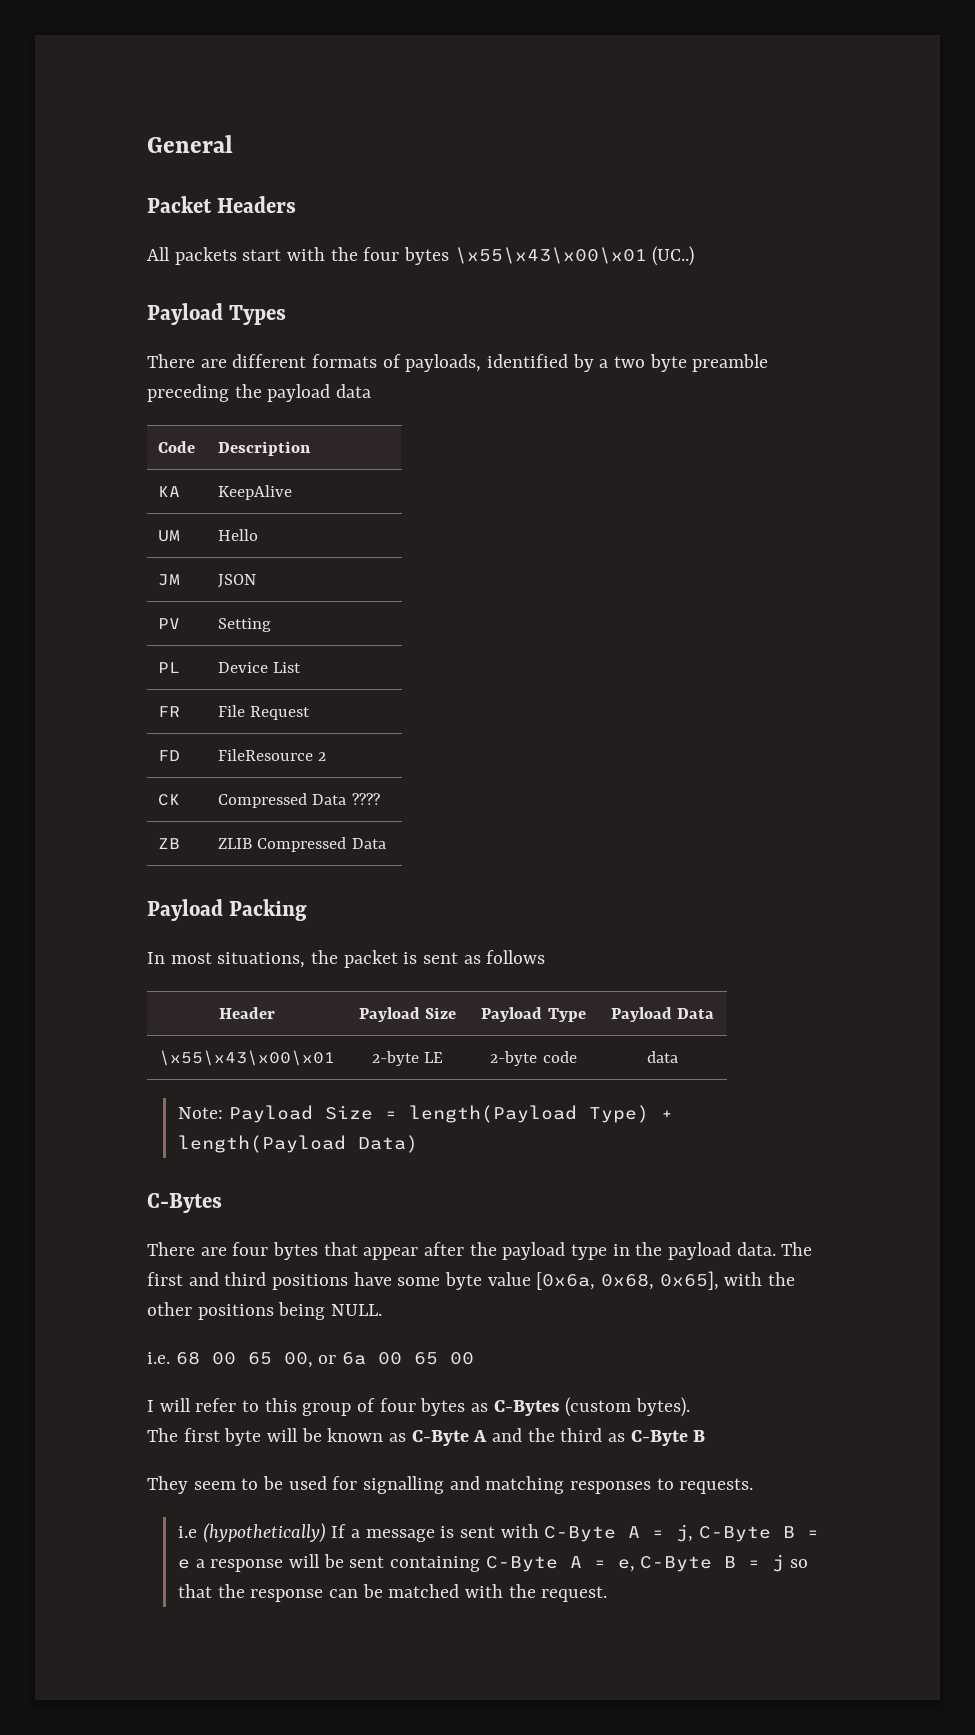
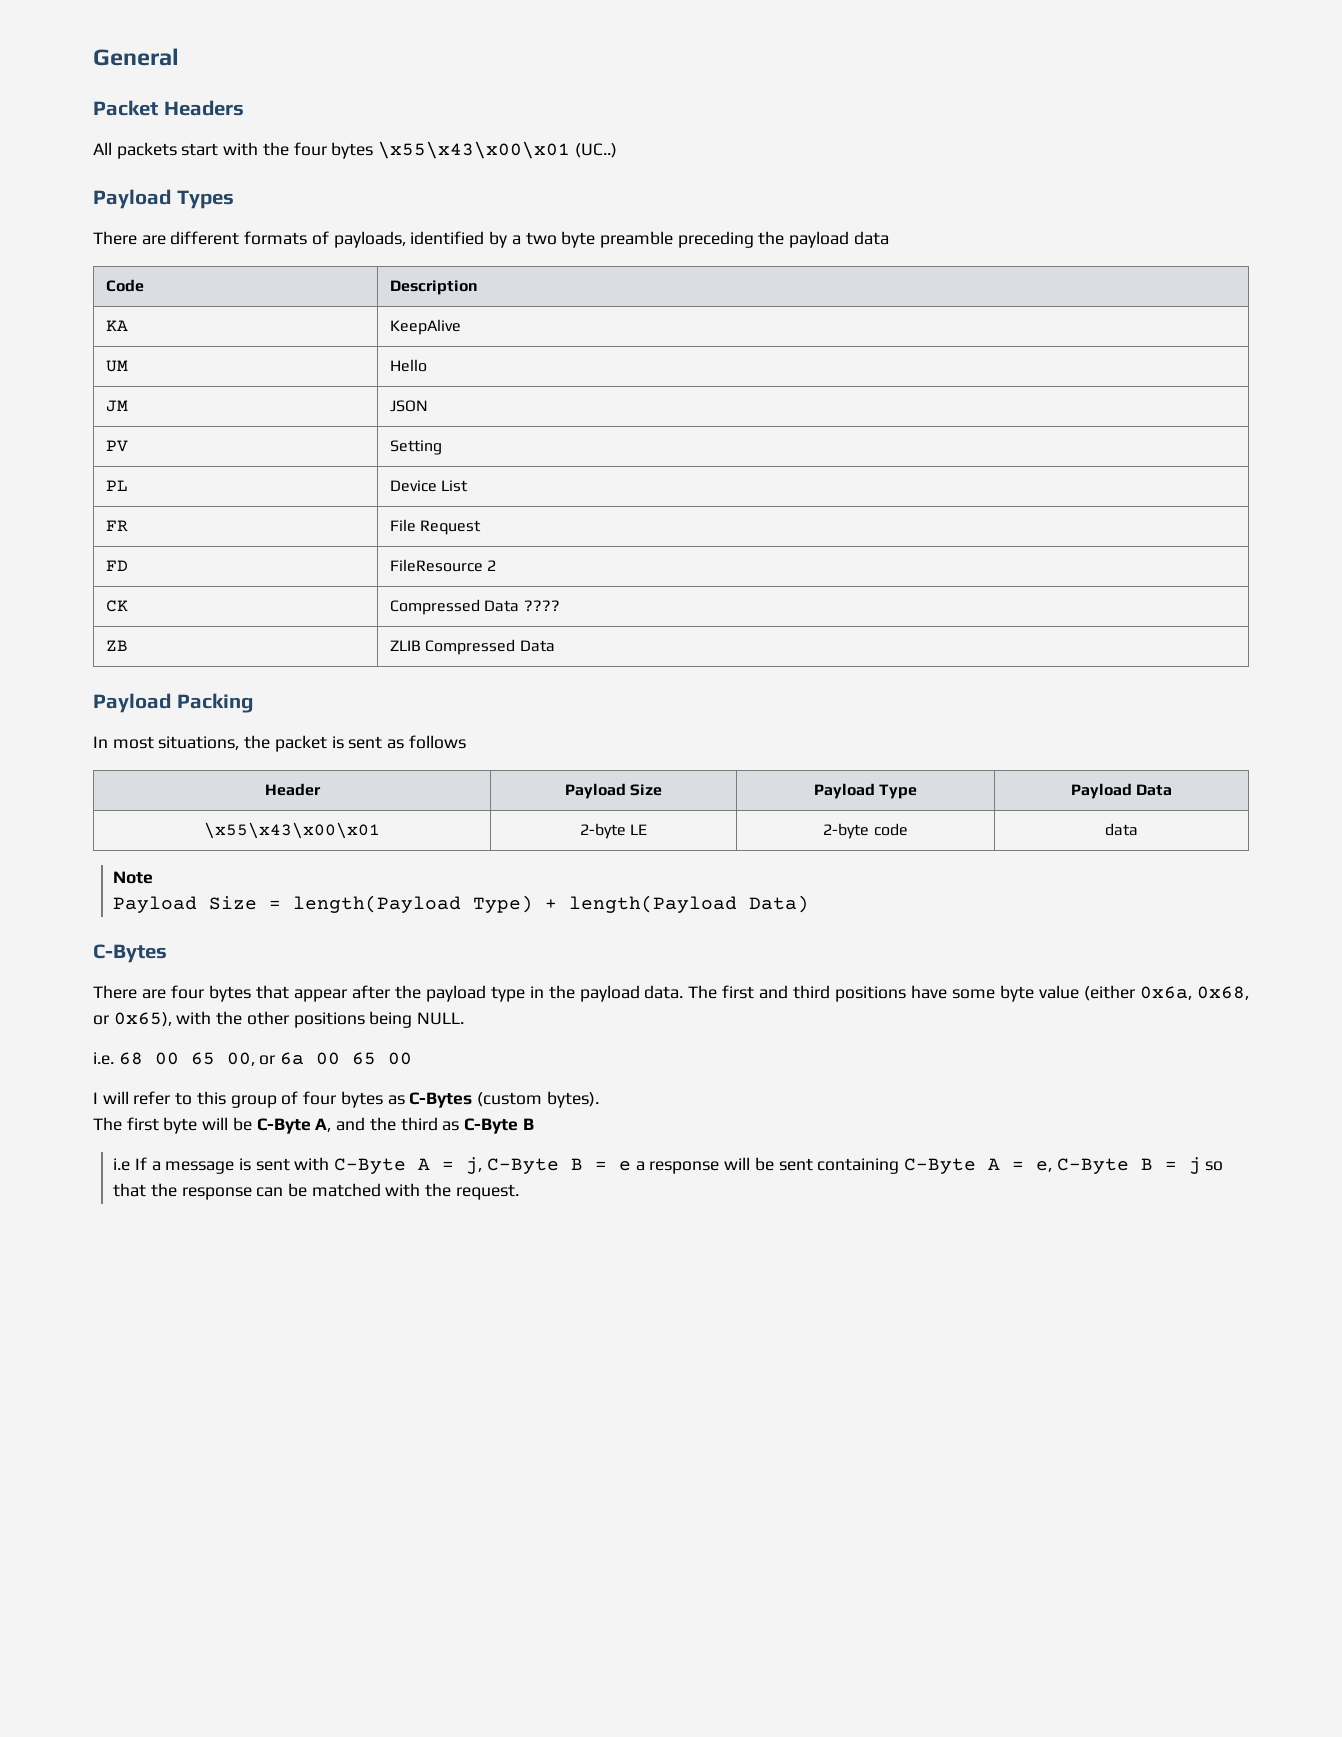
[178,1107,224,1119] Note: -> [113,871,154,884] Note //
[536,1271,719,1290] [0x6a, 0x68, 0x65], -> [1084,985,1250,1001] [93,1012,172,1027] (either 0x6a, 0x68, or 0x65),
[327,1428,488,1446] known as C-Byte A -> [256,1118,332,1134] C-Byte A,
[147,1476,754,1494] // They seem to be used for signalling and matching responses to requests. -> (534, 1124) none
[202,1523,326,1543] (hypothetically) -> (131, 1164) none

